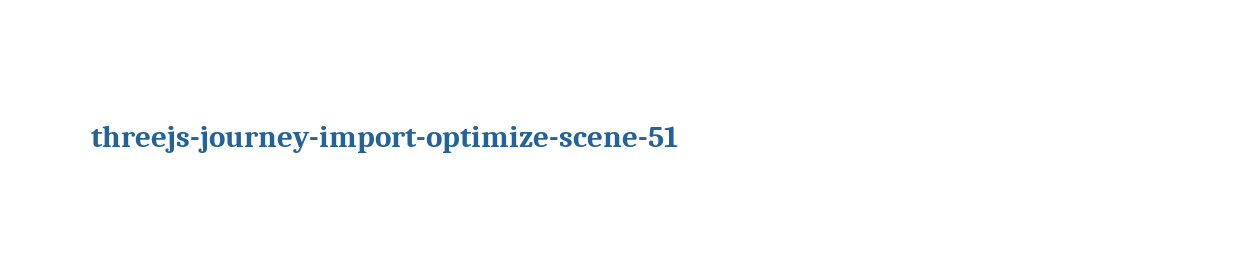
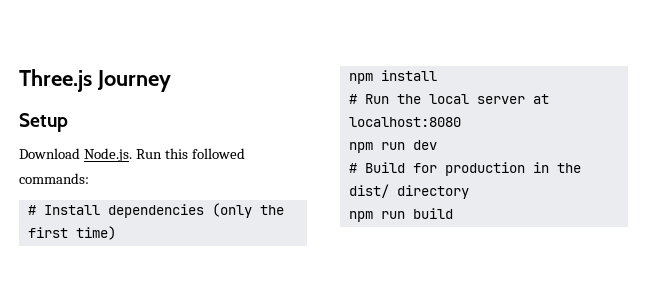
[91,125,678,153] threejs-journey-import-optimize-scene-51 -> [19,69,171,92] [19,113,68,132] [19,148,245,162] [19,173,89,184] [27,203,284,218] [27,226,116,240] [348,70,437,84] [348,94,549,104] [348,117,461,127] [348,140,437,153] [348,162,581,176] [348,184,469,199] [348,208,453,222] Three.js Journey // Setup // Download Node.js. Run this followed commands: // # Install dependencies (only the first time) // npm install // # Run the local server at localhost:8080 // npm run dev // # Build for production in the dist/ directory // npm run build

